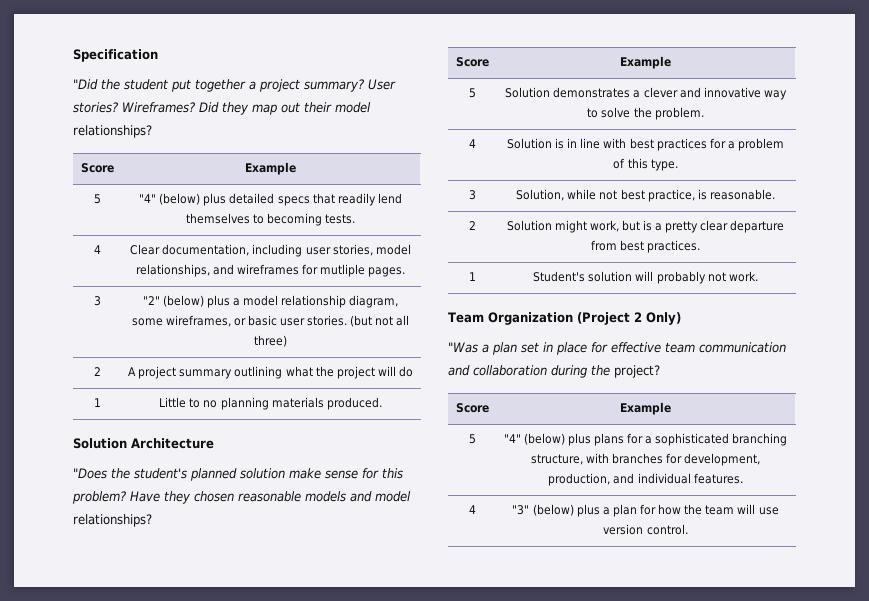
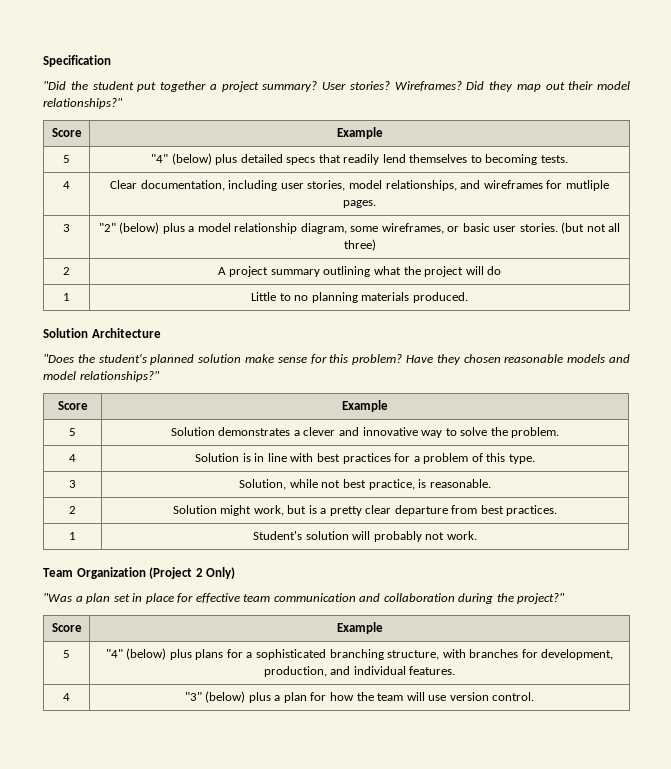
[73,125,152,138] relationships? -> [43,98,123,109] relationships?"
[73,514,152,527] relationships? -> [79,371,160,382] relationships?"
[614,365,660,378] project? -> [517,593,566,604] project?"

